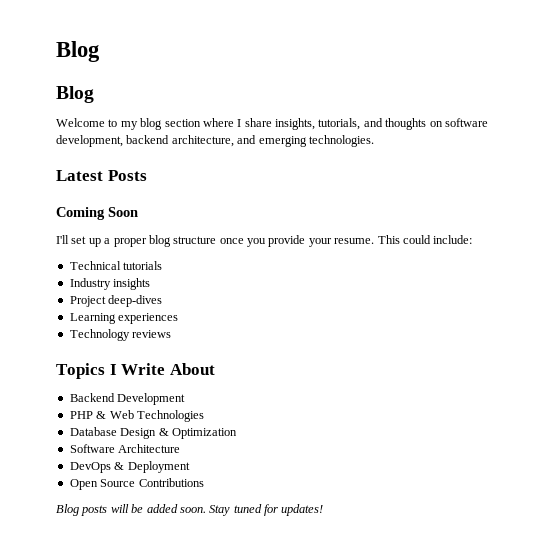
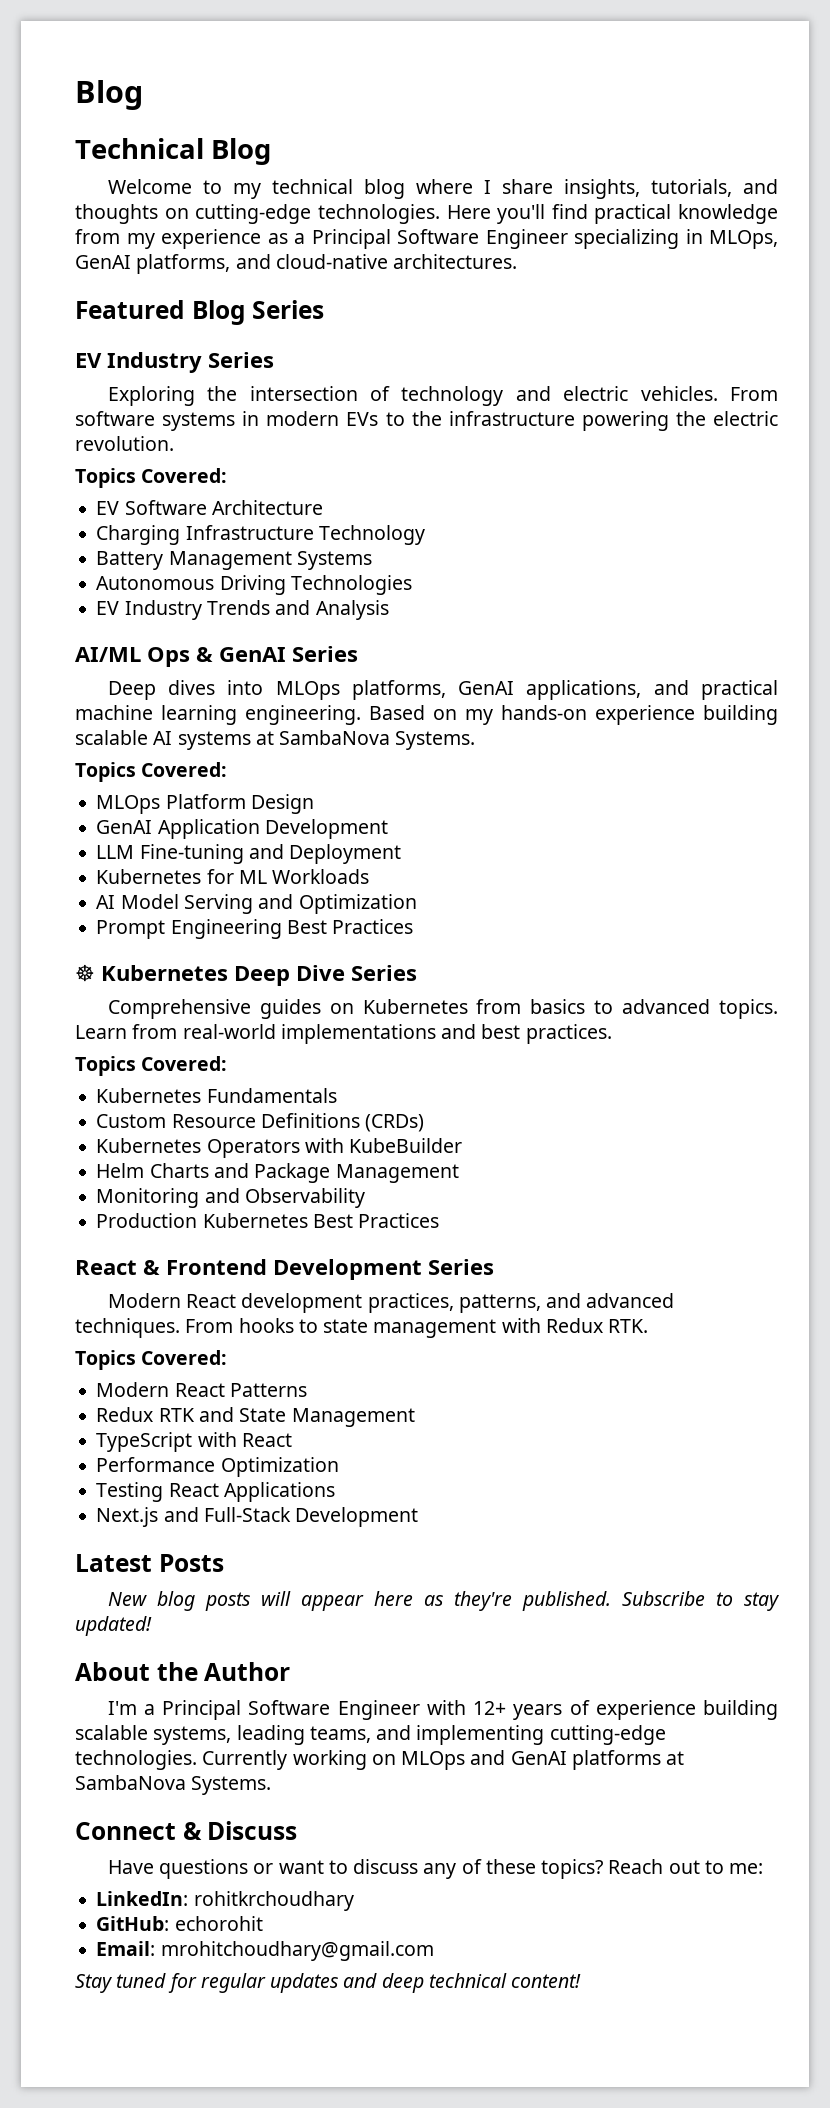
[56,41,100,62] Blog // -> [75,80,143,110] [75,138,204,159] Blog // Technical
[140,118,201,130] blog section -> [271,179,405,199] technical blog
[444,118,488,127] [56,135,374,147] [56,170,147,181] [56,207,138,220] [56,235,473,247] [69,261,163,270] [69,278,151,290] [69,295,163,307] [69,313,179,324] [69,329,172,341] [56,363,215,379] [69,393,186,405] [69,410,204,422] [69,427,237,439] [69,444,181,453] [69,461,190,473] [69,478,204,490] [56,504,324,516] software development, backend architecture, and emerging technologies. // Latest Posts // Coming Soon // I'll set up a proper blog structure once you provide your resume. This could include: // Technical tutorials // Industry insights // Project deep-dives // Learning experiences // Technology reviews // Topics I Write About // Backend Development // PHP & Web Technologies // Database Design & Optimization // Software Architecture // DevOps & Deployment // Open Source Contributions // Blog posts will be added soon. Stay tuned for updates! -> [195,204,778,224] [75,229,778,249] [75,254,518,274] [75,300,325,325] [75,352,274,373] [107,386,778,406] [75,411,779,431] [75,436,174,451] [75,468,228,488] [96,500,323,515] [96,525,425,545] [96,551,372,570] [96,575,412,595] [96,600,389,620] [75,646,358,667] [107,680,778,700] [75,705,778,725] [75,730,476,750] [75,762,228,782] [96,794,314,814] [96,819,388,839] [96,844,402,864] [96,869,370,884] [96,894,417,914] [96,919,414,939] [75,964,417,986] [107,999,778,1019] [75,1024,612,1044] [75,1056,228,1076] [96,1088,337,1103] [96,1113,425,1132] [96,1138,463,1158] [96,1163,459,1183] [96,1188,365,1208] [96,1213,440,1228] [75,1259,494,1280] [107,1293,675,1313] [75,1318,649,1338] [75,1350,228,1370] [96,1382,307,1397] [96,1407,415,1427] [96,1432,292,1452] [96,1457,339,1477] [96,1482,335,1502] [96,1507,419,1527] [75,1554,224,1572] [107,1591,781,1611] [75,1616,152,1636] [75,1662,291,1681] [107,1700,778,1720] [75,1725,666,1745] [75,1750,685,1770] [75,1775,272,1795] [75,1821,298,1840] [107,1859,764,1879] [96,1891,354,1911] [96,1916,263,1931] [96,1941,434,1961] [75,1973,582,1993] cutting-edge technologies. Here you'll find practical knowledge from my experience as a Principal Software Engineer specializing in MLOps, GenAI platforms, and cloud-native architectures. // Featured Blog Series // EV Industry Series // Exploring the intersection of technology and electric vehicles. From software systems in modern EVs to the infrastructure powering the electric revolution. // Topics Covered: // EV Software Architecture // Charging Infrastructure Technology // Battery Management Systems // Autonomous Driving Technologies // EV Industry Trends and Analysis // AI/ML Ops & GenAI Series // Deep dives into MLOps platforms, GenAI applications, and practical machine learning engineering. Based on my hands-on experience building scalable AI systems at SambaNova Systems. // Topics Covered: // MLOps Platform Design // GenAI Application Development // LLM Fine-tuning and Deployment // Kubernetes for ML Workloads // AI Model Serving and Optimization // Prompt Engineering Best Practices // ☸ Kubernetes Deep Dive Series // Comprehensive guides on Kubernetes from basics to advanced topics. Learn from real-world implementations and best practices. // Topics Covered: // Kubernetes Fundamentals // Custom Resource Definitions (CRDs) // Kubernetes Operators with KubeBuilder // Helm Charts and Package Management // Monitoring and Observability // Production Kubernetes Best Practices // React & Frontend Development Series // Modern React development practices, patterns, and advanced techniques. From hooks to state management with Redux RTK. // Topics Covered: // Modern React Patterns // Redux RTK and State Management // TypeScript with React // Performance Optimization // Testing React Applications // Next.js and Full-Stack Development // Latest Posts // New blog posts will appear here as they're published. Subscribe to stay updated! // About the Author // I'm a Principal Software Engineer with 12+ years of experience building scalable systems, leading teams, and implementing cutting-edge technologies. Currently working on MLOps and GenAI platforms at SambaNova Systems. // Connect & Discuss // Have questions or want to discuss any of these topics? Reach out to me: // LinkedIn: rohitkrchoudhary // GitHub: echorohit // Email: mrohitchoudhary@gmail.com // Stay tuned for regular updates and deep technical content!

